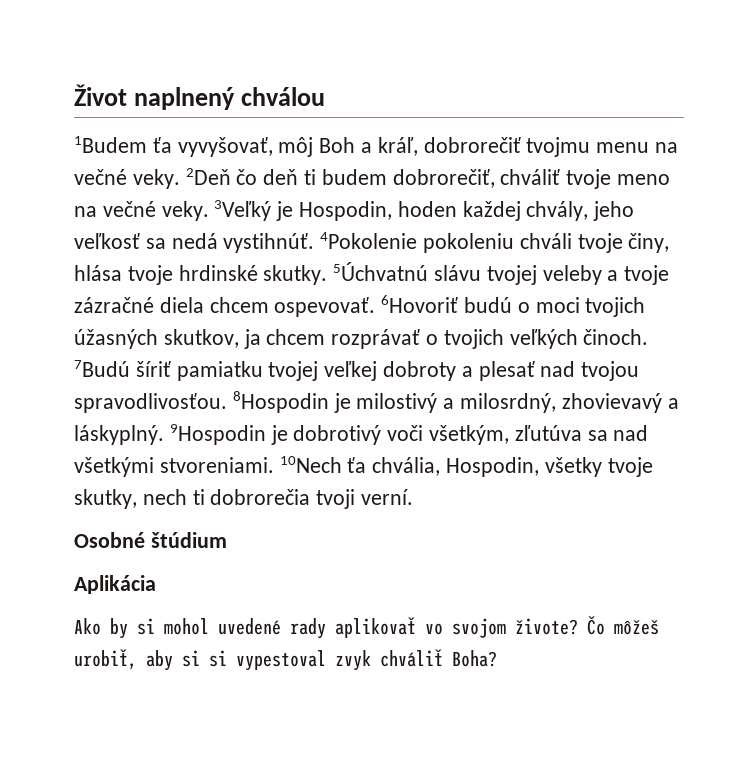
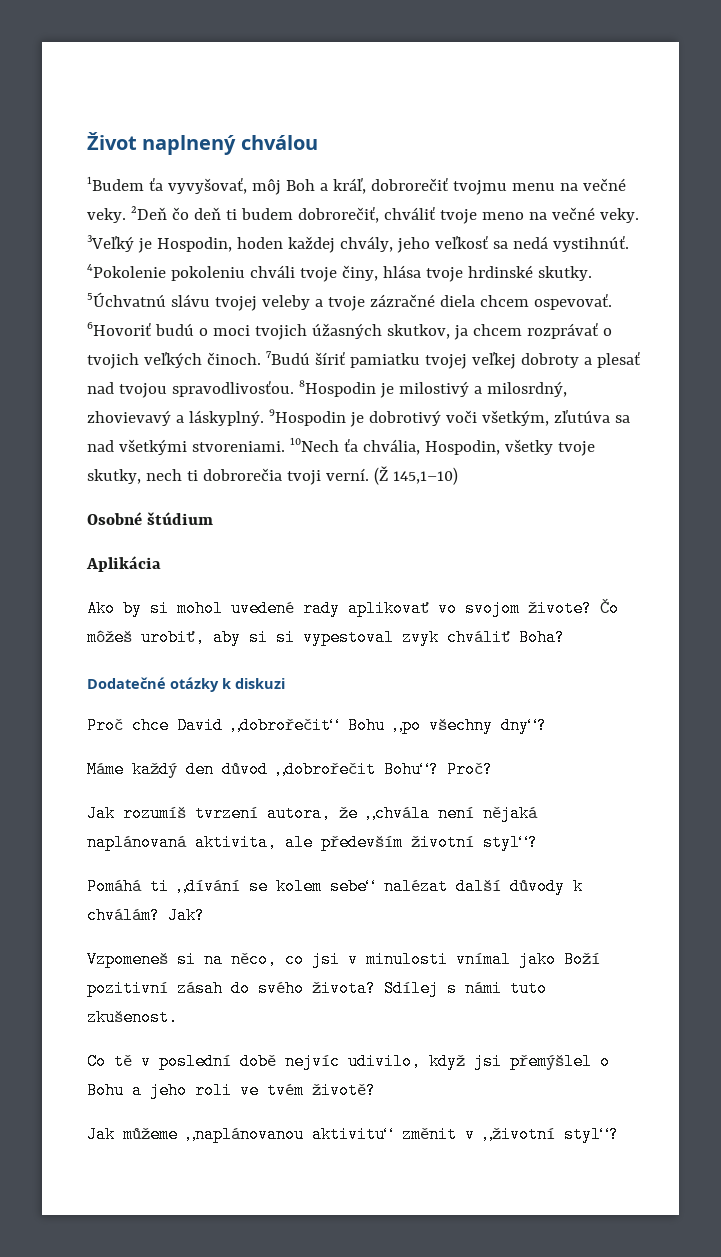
(414, 497) none -> [373,466,458,485] (Ž 145,1–10)
(497, 658) none -> [87,677,285,692] [87,717,547,734] [87,761,493,778] [87,805,538,822] [87,834,538,851] [87,878,583,895] [87,907,205,924] [87,951,600,968] [87,980,547,997] [87,1009,178,1026] [87,1053,610,1070] [87,1082,376,1099] [87,1126,619,1143] // Dodatečné otázky k diskuzi // Proč chce David „dobrořečit“ Bohu „po všechny dny“? // Máme každý den důvod „dobrořečit Bohu“? Proč? // Jak rozumíš tvrzení autora, že „chvála není nějaká naplánovaná aktivita, ale především životní styl“? // Pomáhá ti „dívání se kolem sebe“ nalézat další důvody k chválám? Jak? // Vzpomeneš si na něco, co jsi v minulosti vnímal jako Boží pozitivní zásah do svého života? Sdílej s námi tuto zkušenost. // Co tě v poslední době nejvíc udivilo, když jsi přemýšlel o Bohu a jeho roli ve tvém životě? // Jak můžeme „naplánovanou aktivitu“ změnit v „životní styl“?

